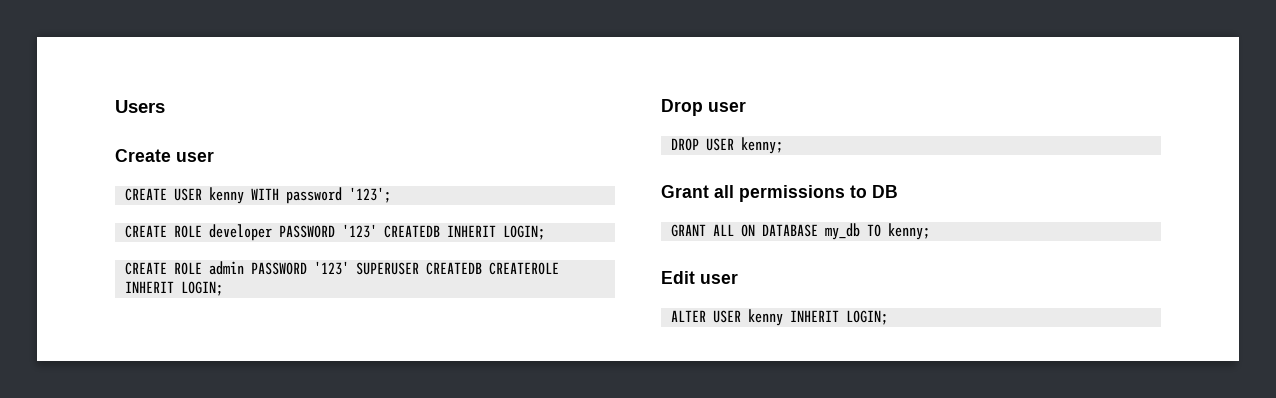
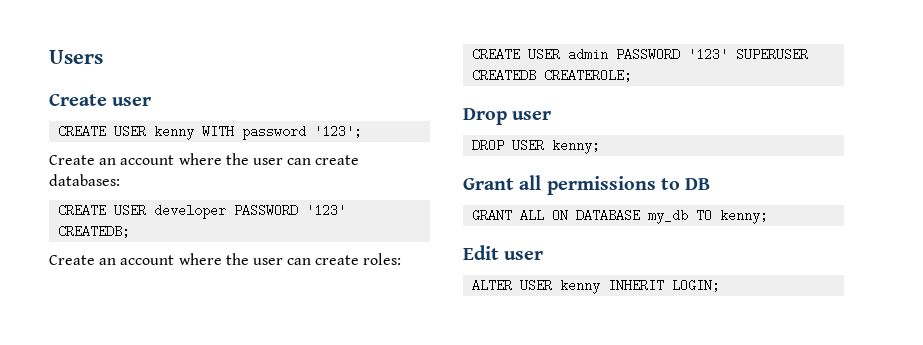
[125,225,203,238] // CREATE ROLE -> [49,153,360,165] [49,174,120,186] [58,204,147,217] // Create an account where the user can create databases: // CREATE USER
[384,225,546,240] [125,262,203,275] CREATEDB INHERIT LOGIN; // CREATE ROLE -> [58,225,131,238] [49,253,402,265] [472,48,561,61] CREATEDB; // Create an account where the user can create roles: // CREATE USER
[489,262,560,275] [125,281,224,296] CREATEROLE INHERIT LOGIN; -> [544,69,633,82] CREATEROLE;

